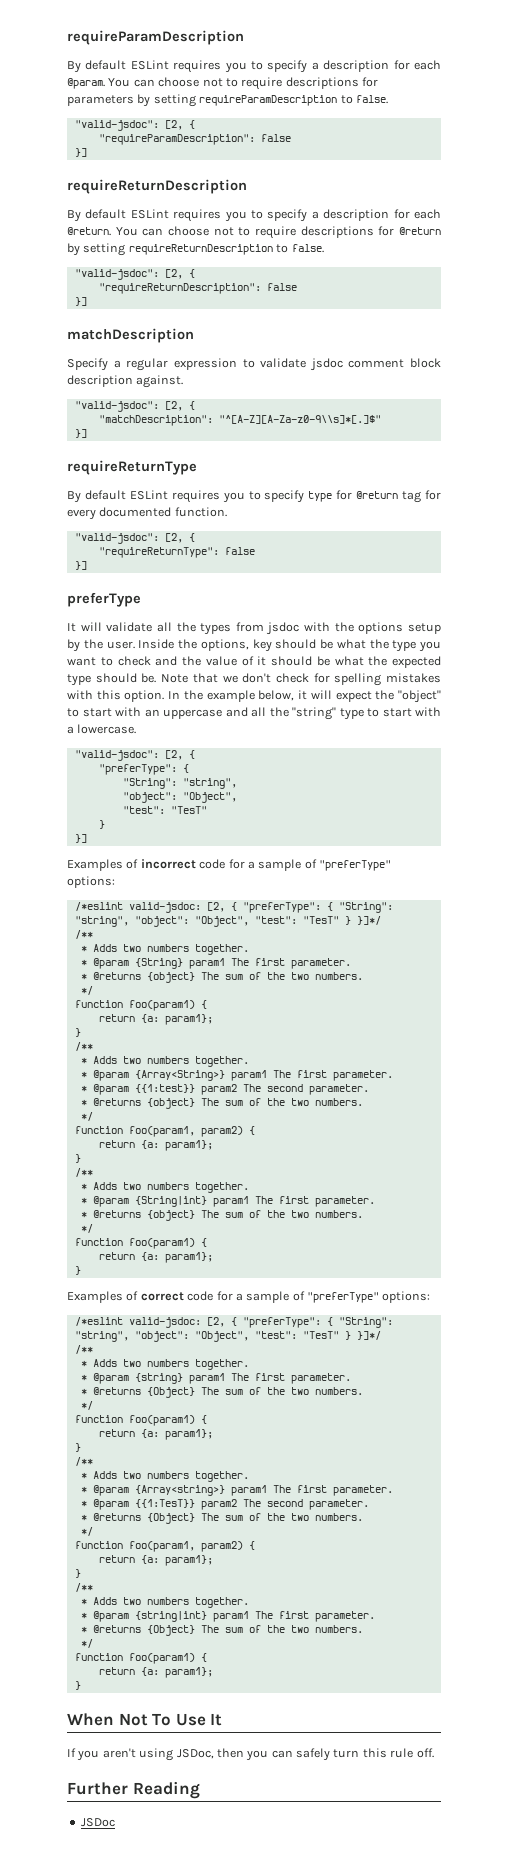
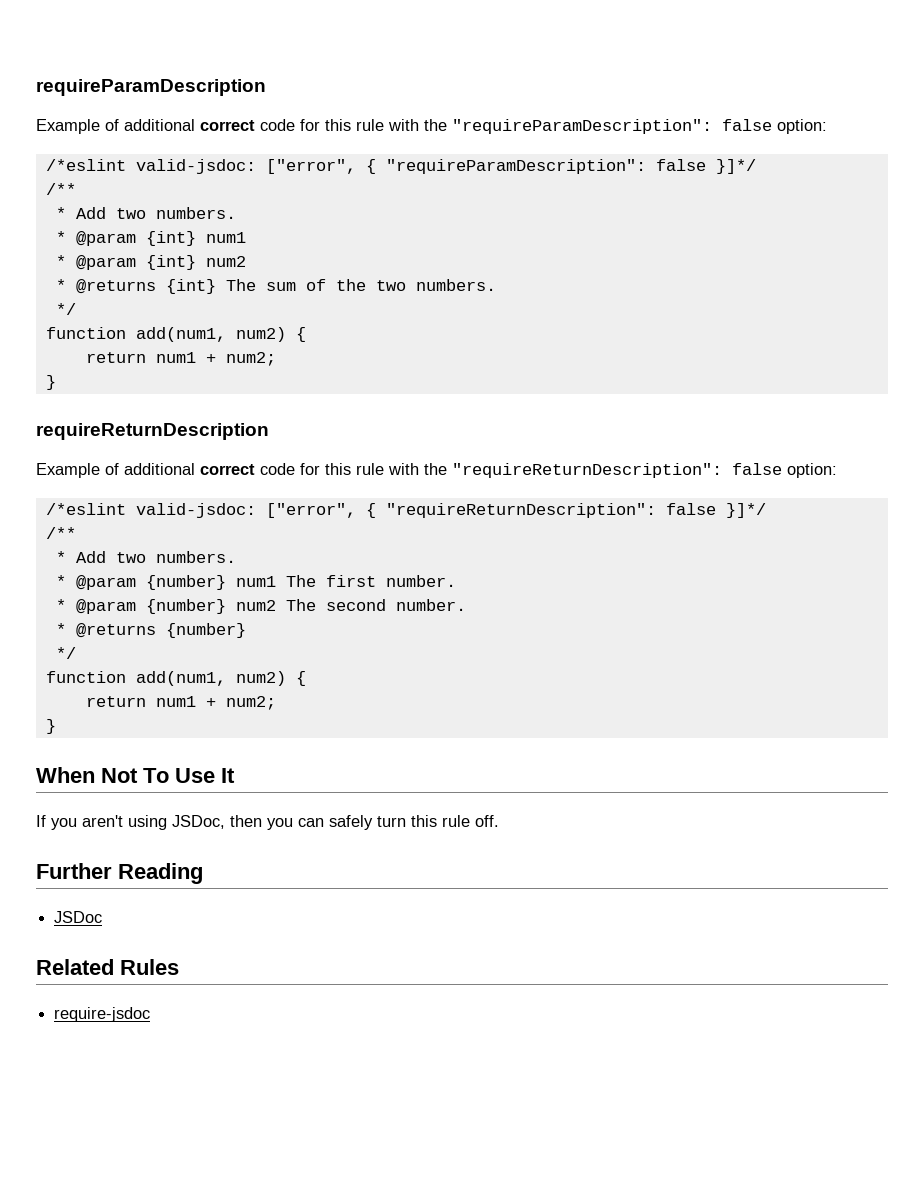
[67,60,441,73] [67,77,378,90] [67,94,388,107] [74,120,195,131] [98,134,291,145] [74,148,87,157] [67,179,247,194] [67,209,441,222] [67,226,441,239] [67,243,324,256] [74,269,195,280] [98,283,297,294] [74,297,87,306] [67,328,194,343] [67,358,441,371] [67,375,184,388] [74,401,195,412] [98,415,381,426] [74,429,87,438] [67,460,197,475] [67,490,442,503] [67,507,227,520] [74,533,195,544] [98,547,255,558] [74,561,87,570] [67,592,141,607] [67,622,441,635] [67,639,441,652] [67,656,441,668] [67,673,441,686] [67,690,442,703] [67,707,441,720] [67,724,137,734] [74,750,195,761] [98,764,189,775] [122,778,237,789] [122,792,237,803] [122,806,207,814] [98,820,105,829] [74,834,87,843] [67,859,391,871] [67,876,115,888] [74,902,393,913] [74,916,381,927] [74,930,93,939] [80,944,249,955] [80,958,351,969] [80,972,363,983] [80,986,93,995] [74,1000,207,1011] [98,1014,213,1025] [74,1028,81,1037] [74,1042,93,1051] [80,1056,249,1067] [80,1070,393,1081] [80,1084,369,1095] [80,1098,363,1109] [80,1112,93,1121] [74,1126,255,1137] [98,1140,213,1151] [74,1154,81,1163] [74,1168,93,1177] [80,1182,249,1193] [80,1196,375,1207] [80,1210,363,1221] [80,1224,93,1233] [74,1238,207,1249] [98,1252,213,1263] [74,1266,81,1275] [67,1291,431,1303] [74,1317,393,1328] [74,1331,381,1342] [74,1345,93,1354] [80,1359,249,1370] [80,1373,351,1384] [80,1387,363,1398] [80,1401,93,1410] [74,1415,207,1426] [98,1429,213,1440] [74,1443,81,1452] [74,1457,93,1466] [80,1471,249,1482] [80,1485,393,1496] [80,1499,369,1510] [80,1513,363,1524] [80,1527,93,1536] [74,1541,255,1552] [98,1555,213,1566] [74,1569,81,1578] [74,1583,93,1592] [80,1597,249,1608] [80,1611,375,1622] [80,1625,363,1636] [80,1639,93,1648] [74,1653,207,1664] [98,1667,213,1678] By default ESLint requires you to specify a description for each @param. You can choose not to require descriptions for parameters by setting requireParamDescription to false. // "valid-jsdoc": [2, { // "requireParamDescription": false // }] // requireReturnDescription // By default ESLint requires you to specify a description for each @return. You can choose not to require descriptions for @return by setting requireReturnDescription to false. // "valid-jsdoc": [2, { // "requireReturnDescription": false // }] // matchDescription // Specify a regular expression to validate jsdoc comment block description against. // "valid-jsdoc": [2, { // "matchDescription": "^[A-Z][A-Za-z0-9\\s]*[.]$" // }] // requireReturnType // By default ESLint requires you to specify type for @return tag for every documented function. // "valid-jsdoc": [2, { // "requireReturnType": false // }] // preferType // It will validate all the types from jsdoc with the options setup by the user. Inside the options, key should be what the type you want to check and the value of it should be what the expected type should be. Note that we don't check for spelling mistakes with this option. In the example below, it will expect the "object" to start with an uppercase and all the "string" type to start with a lowercase. // "valid-jsdoc": [2, { // "preferType": { // "String": "string", // "object": "Object", // "test": "TesT" // } // }] // Examples of incorrect code for a sample of "preferType" options: // /*eslint valid-jsdoc: [2, { "preferType": { "String": "string", "object": "Object", "test": "TesT" } }]*/ // /** // * Adds two numbers together. // * @param {String} param1 The first parameter. // * @returns {object} The sum of the two numbers. // */ // function foo(param1) { // return {a: param1}; // } // /** // * Adds two numbers together. // * @param {Array<String>} param1 The first parameter. // * @param {{1:test}} param2 The second parameter. // * @returns {object} The sum of the two numbers. // */ // function foo(param1, param2) { // return {a: param1}; // } // /** // * Adds two numbers together. // * @param {String|int} param1 The first parameter. // * @returns {object} The sum of the two numbers. // */ // function foo(param1) { // return {a: param1}; // } // Examples of correct code for a sample of "preferType" options: // /*eslint valid-jsdoc: [2, { "preferType": { "String": "string", "object": "Object", "test": "TesT" } }]*/ // /** // * Adds two numbers together. // * @param {string} param1 The first parameter. // * @returns {Object} The sum of the two numbers. // */ // function foo(param1) { // return {a: param1}; // } // /** // * Adds two numbers together. // * @param {Array<string>} param1 The first parameter. // * @param {{1:TesT}} param2 The second parameter. // * @returns {Object} The sum of the two numbers. // */ // function foo(param1, param2) { // return {a: param1}; // } // /** // * Adds two numbers together. // * @param {string|int} param1 The first parameter. // * @returns {Object} The sum of the two numbers. // */ // function foo(param1) { // return {a: param1}; -> [36,119,827,134] [45,159,756,174] [45,183,76,195] [55,207,236,219] [55,231,246,246] [55,255,246,270] [55,279,496,294] [55,303,76,315] [45,327,306,342] [85,352,276,366] [45,375,56,390] [36,423,269,440] [36,463,837,478] [45,503,766,518] [45,527,76,539] [55,551,236,563] [55,575,456,590] [55,599,466,614] [55,623,246,638] [55,647,76,659] [45,671,306,686] [85,696,276,710] Example of additional correct code for this rule with the "requireParamDescription": false option: // /*eslint valid-jsdoc: ["error", { "requireParamDescription": false }]*/ // /** // * Add two numbers. // * @param {int} num1 // * @param {int} num2 // * @returns {int} The sum of the two numbers. // */ // function add(num1, num2) { // return num1 + num2; // } // requireReturnDescription // Example of additional correct code for this rule with the "requireReturnDescription": false option: // /*eslint valid-jsdoc: ["error", { "requireReturnDescription": false }]*/ // /** // * Add two numbers. // * @param {number} num1 The first number. // * @param {number} num2 The second number. // * @returns {number} // */ // function add(num1, num2) { // return num1 + num2;
(115, 1822) none -> [36,959,179,975] [54,1007,151,1022] // Related Rules // require-jsdoc

